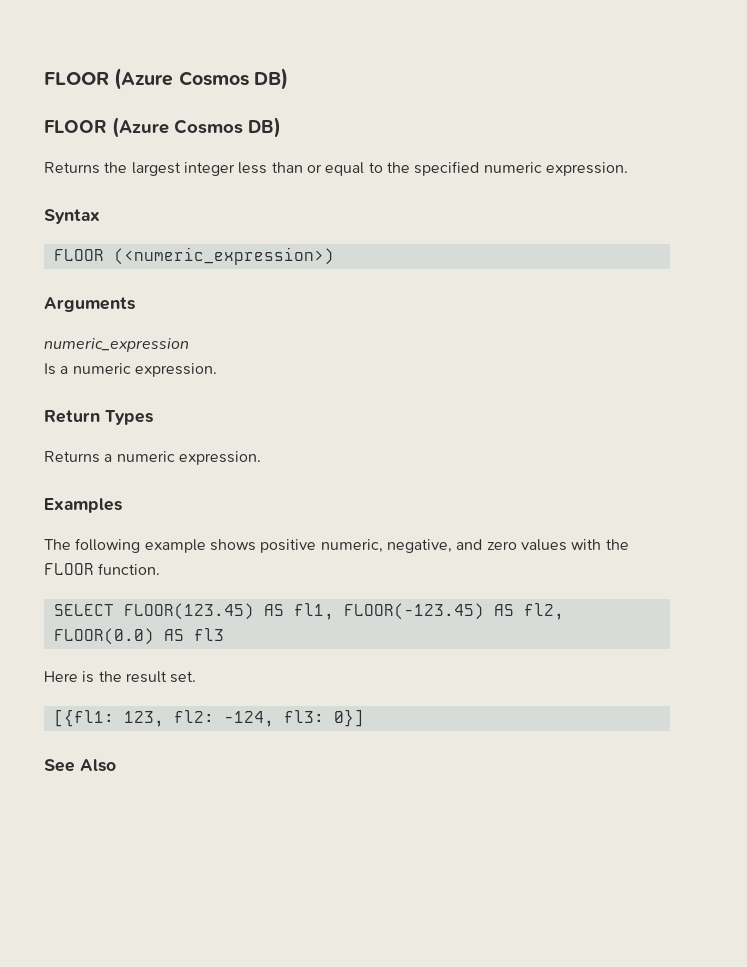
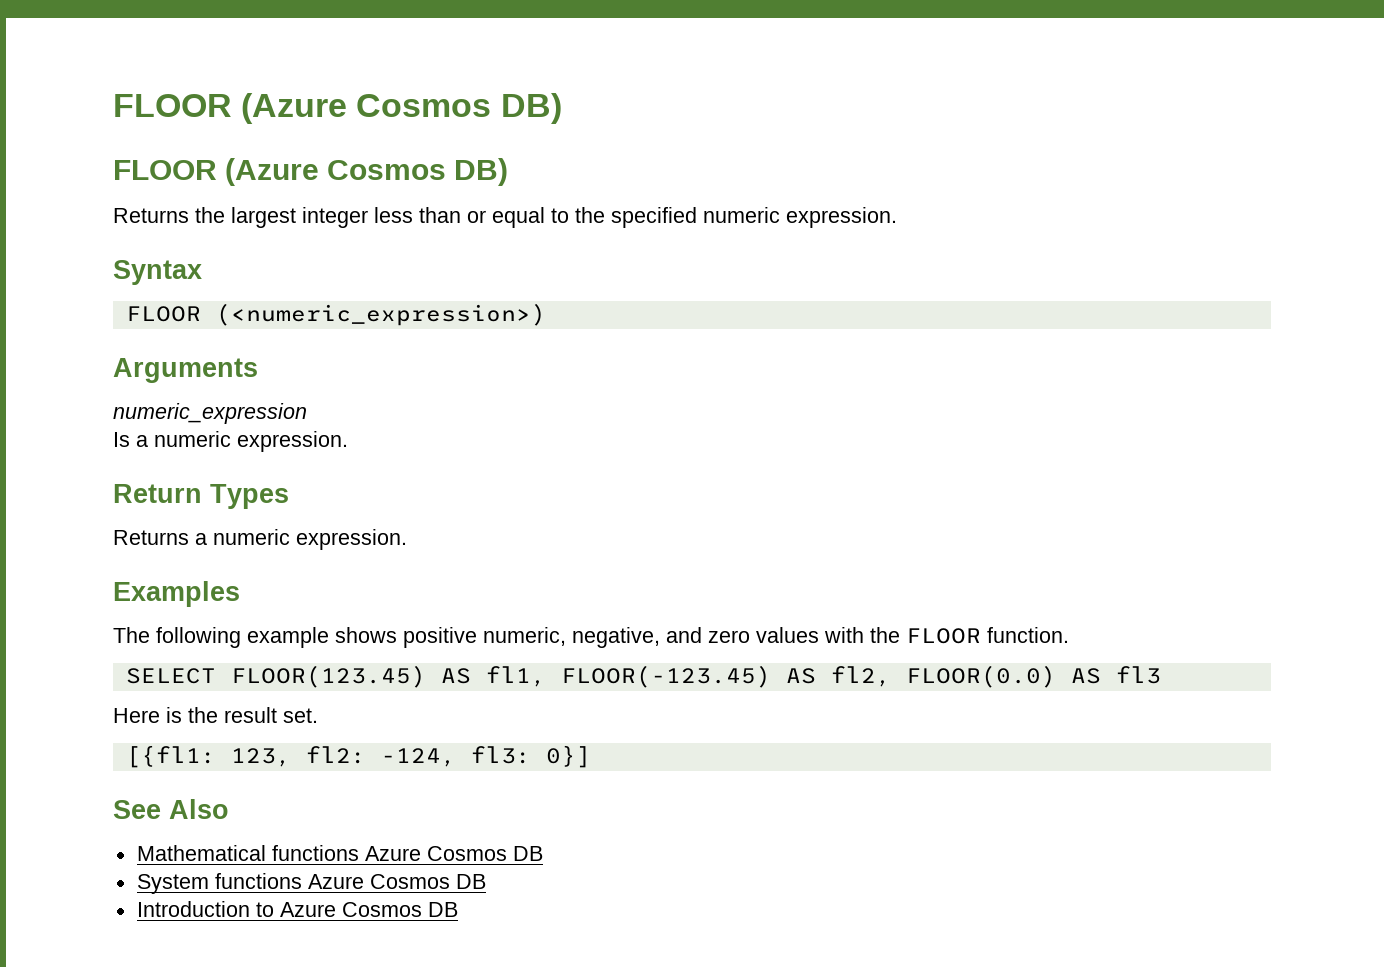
(116, 765) none -> [136,845,543,861] [136,873,486,894] [136,901,458,917] // Mathematical functions Azure Cosmos DB // System functions Azure Cosmos DB // Introduction to Azure Cosmos DB

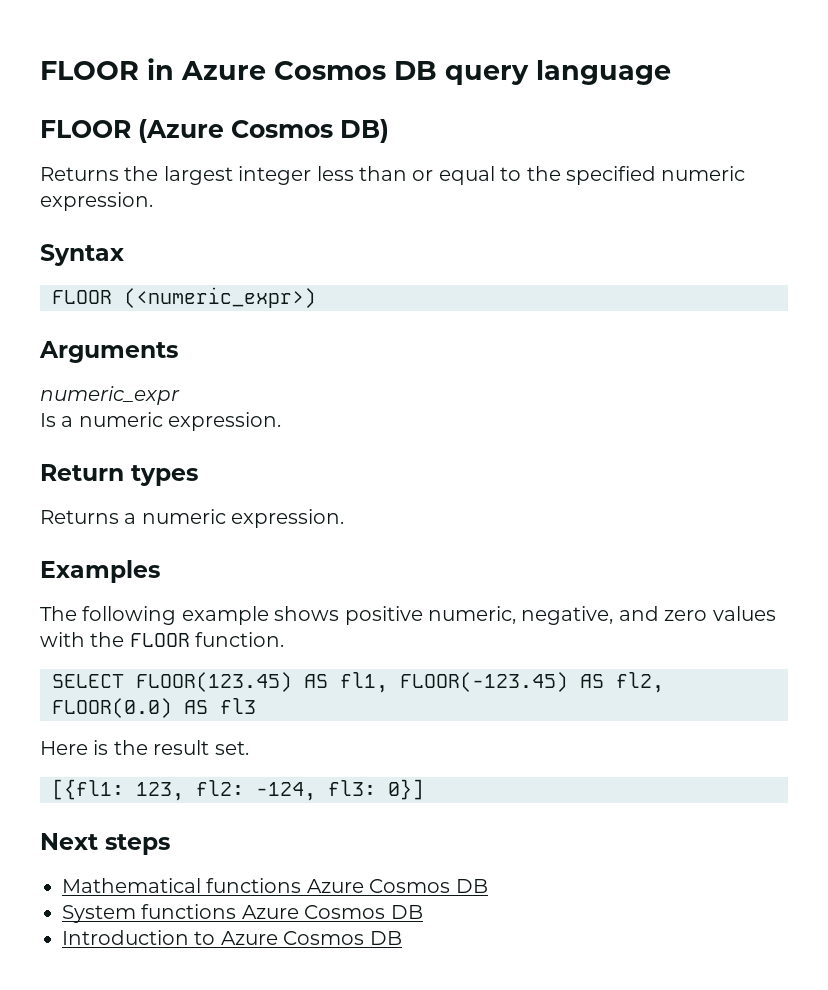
[113,93,562,124] FLOOR (Azure Cosmos DB) -> [40,58,671,85] FLOOR in Azure Cosmos DB query language
[215,303,546,326] (<numeric_expression>) -> [124,287,316,308] (<numeric_expr>)
[113,403,307,424] numeric_expression -> [40,386,180,405] numeric_expr
[210,484,289,509] Types -> [131,465,198,486] types
[113,799,229,819] See Also -> [40,833,170,855] Next steps

